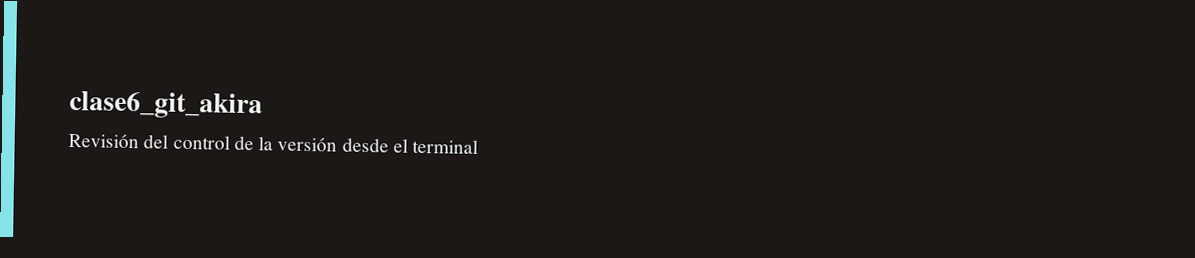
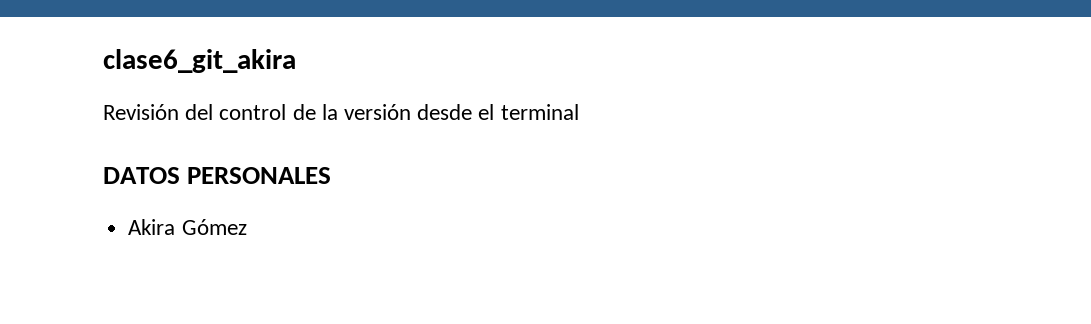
(479, 146) none -> [103,167,332,184] [128,219,247,235] // DATOS PERSONALES // Akira Gómez

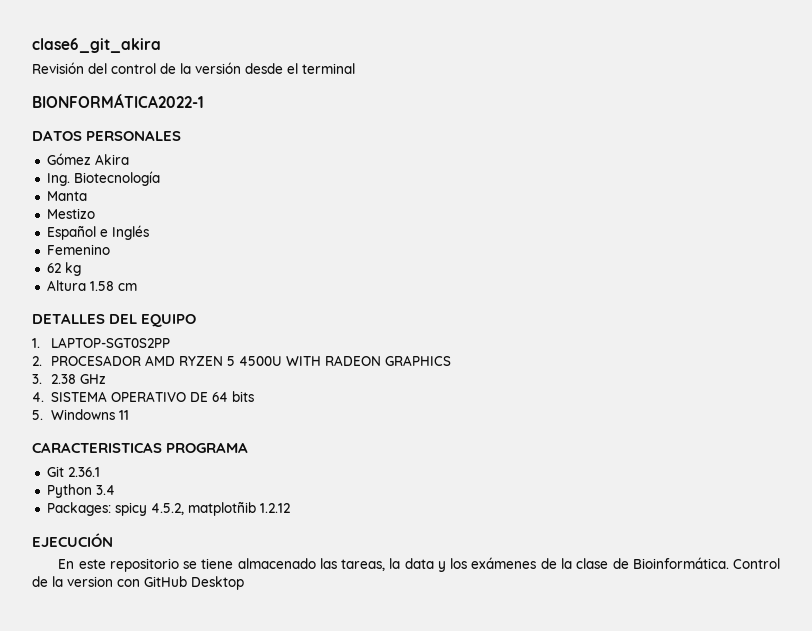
(579, 112) none -> [32,94,204,108] // BIONFORMÁTICA2022-1
(332, 175) none -> [46,153,91,165] Gómez
[181,219,247,235] Gómez -> [46,171,160,186] [46,191,87,201] [46,208,95,219] [46,225,149,240] [46,244,110,255] [46,262,81,276] [46,280,137,291] [32,313,197,327] [32,337,170,348] [32,355,451,366] [32,374,106,384] [32,391,254,402] [32,409,129,420] [32,442,249,453] [46,466,100,477] [46,484,115,498] [46,501,290,516] [32,533,113,547] [58,557,780,572] [32,576,244,590] // Ing. Biotecnología // Manta // Mestizo // Español e Inglés // Femenino // 62 kg // Altura 1.58 cm // DETALLES DEL EQUIPO // 1. LAPTOP-SGT0S2PP // 2. PROCESADOR AMD RYZEN 5 4500U WITH RADEON GRAPHICS // 3. 2.38 GHz // 4. SISTEMA OPERATIVO DE 64 bits // 5. Windowns 11 // CARACTERISTICAS PROGRAMA // Git 2.36.1 // Python 3.4 // Packages: spicy 4.5.2, matplotñib 1.2.12 // EJECUCIÓN // En este repositorio se tiene almacenado las tareas, la data y los exámenes de la clase de Bioinformática. Control de la version con GitHub Desktop

